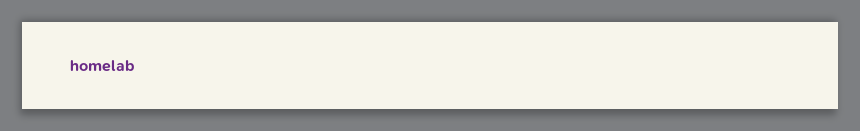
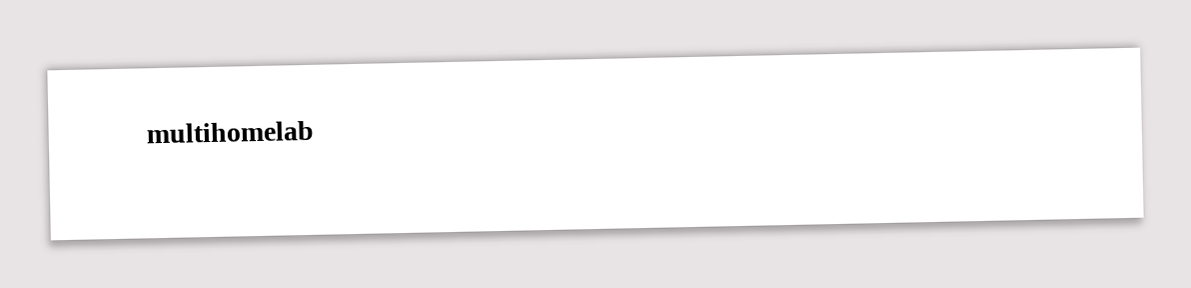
[70,60,135,72] homelab -> [146,120,314,144] multihomelab

